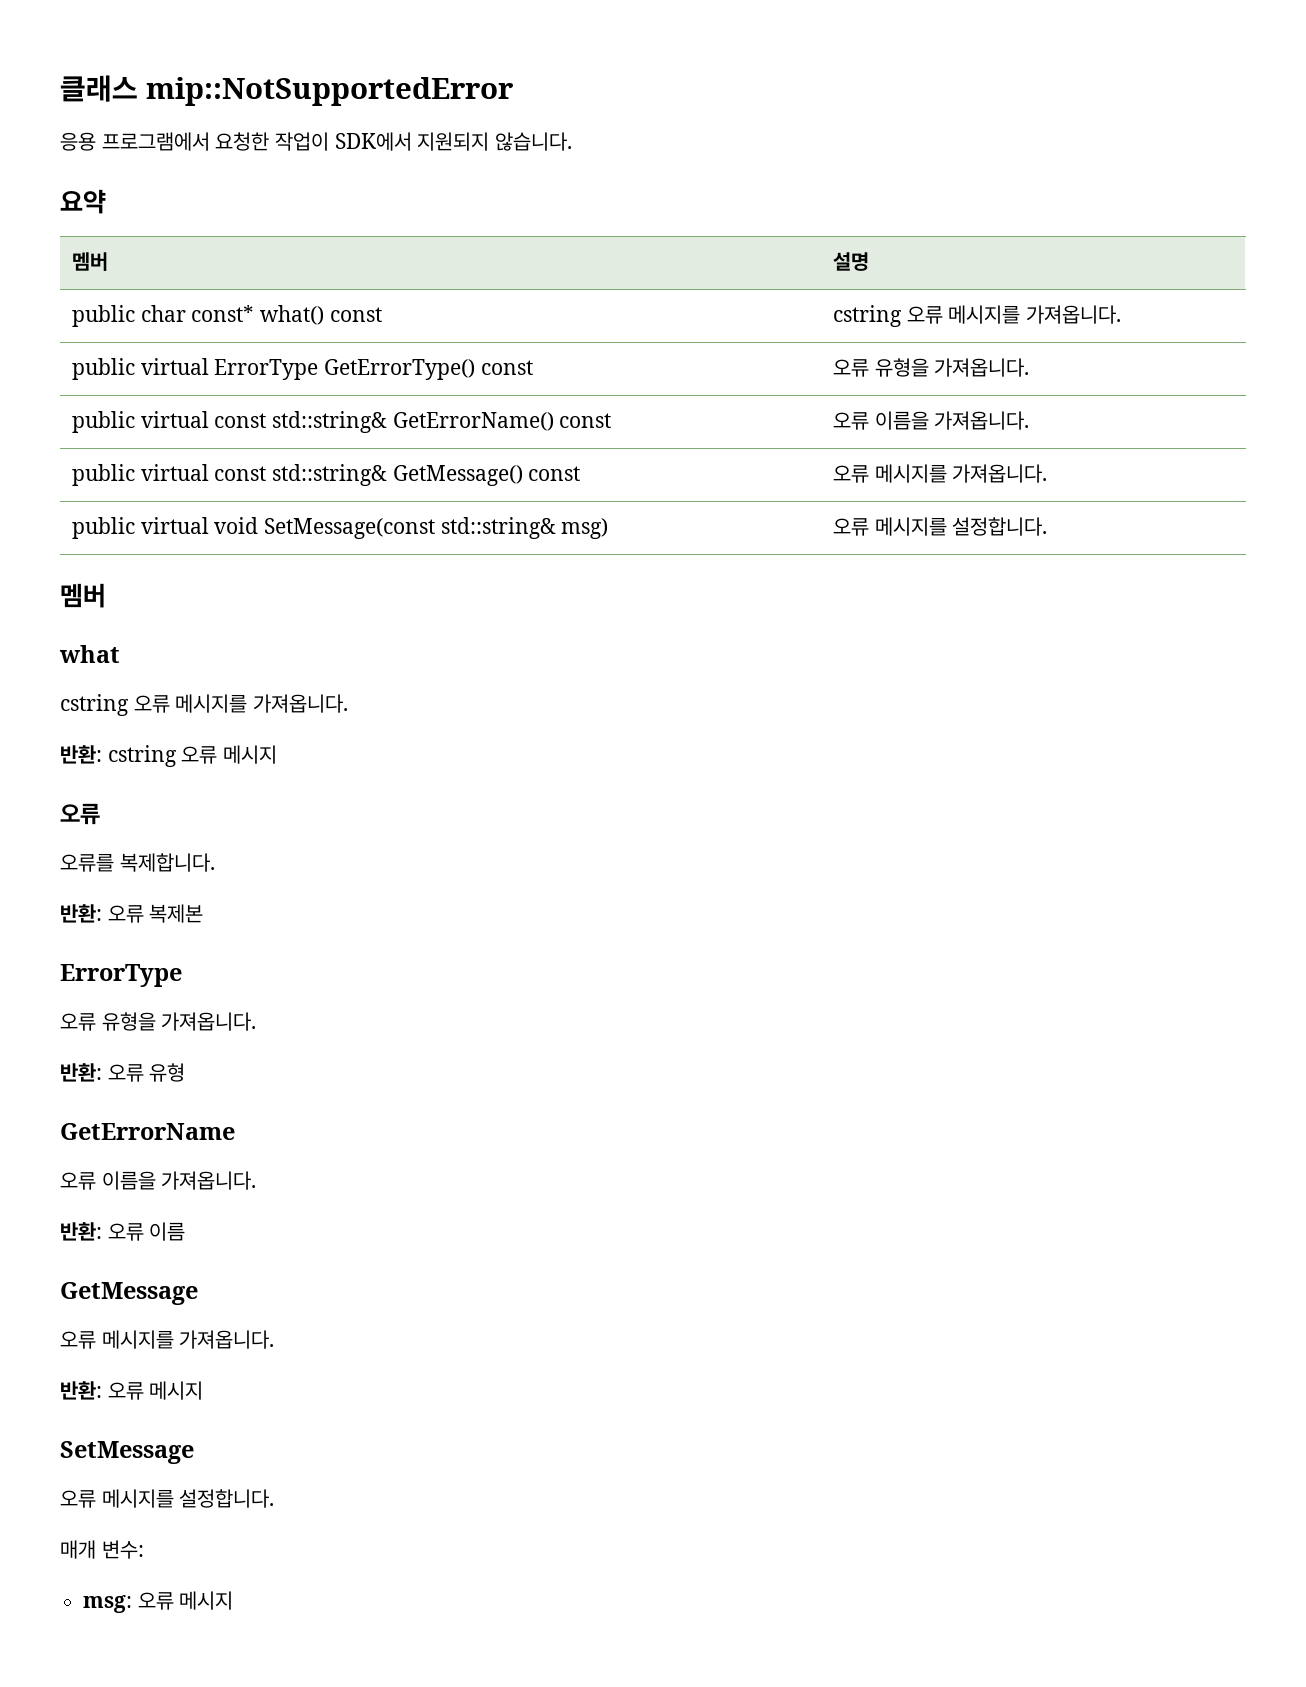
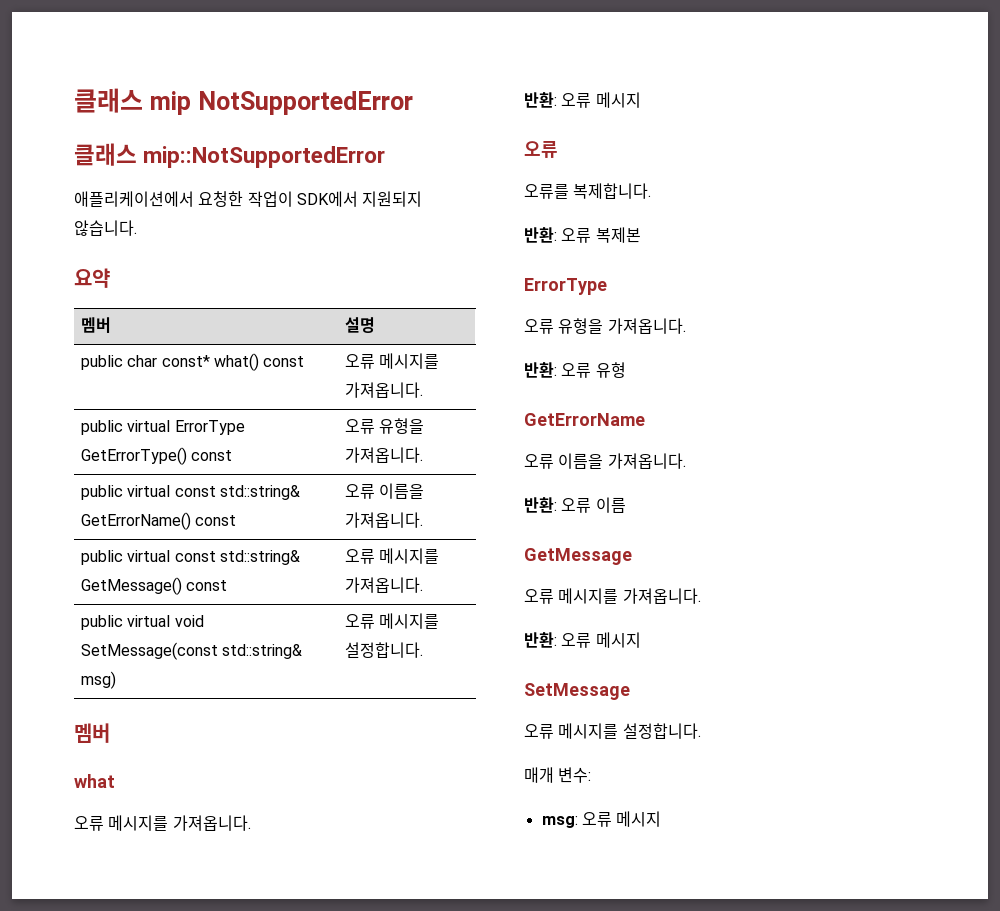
[60,75,138,102] 클래스 -> [74,88,413,115] [74,143,137,166] 클래스 mip NotSupportedError // 클래스
[60,132,210,151] 응용 프로그램에서 -> [74,191,194,207] 애플리케이션에서
[832,305,902,327] cstring -> (305, 361) none
[60,694,349,716] [60,745,177,767] cstring 오류 메시지를 가져옵니다. // 반환: cstring -> [74,815,251,831] [524,92,557,108] 오류 메시지를 가져옵니다. // 반환:

